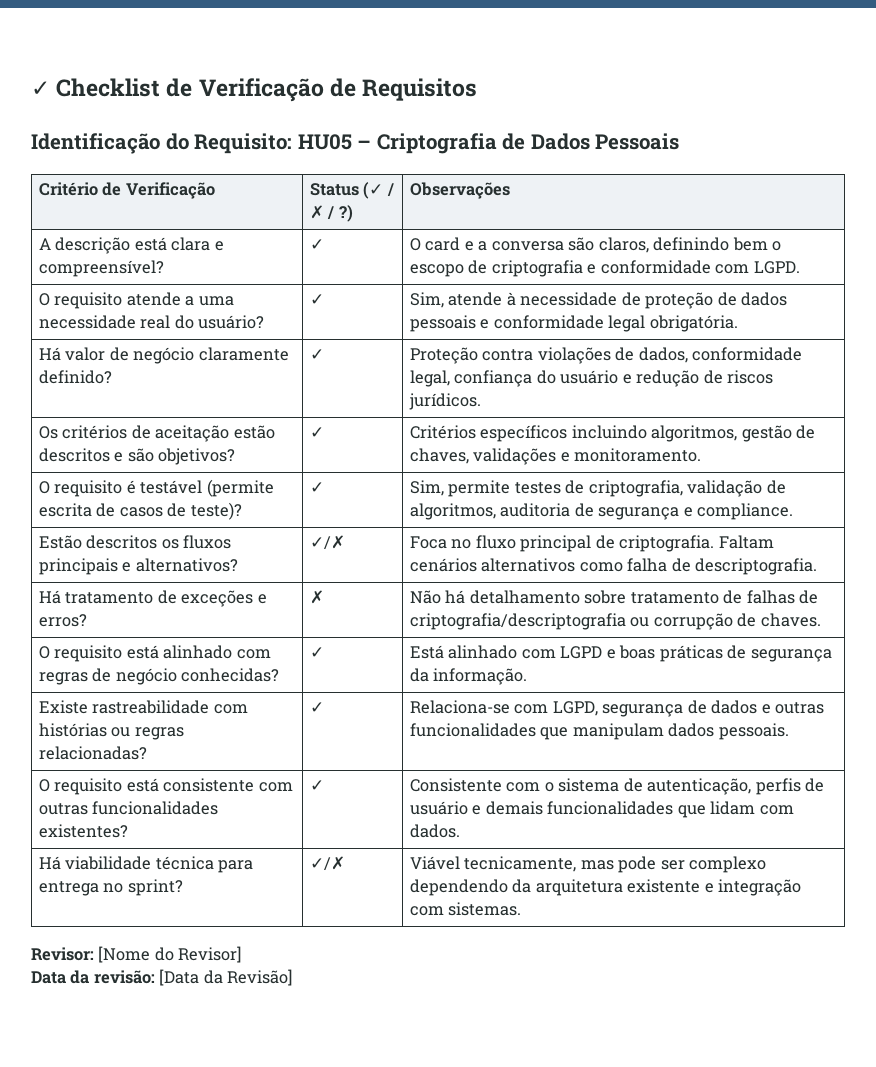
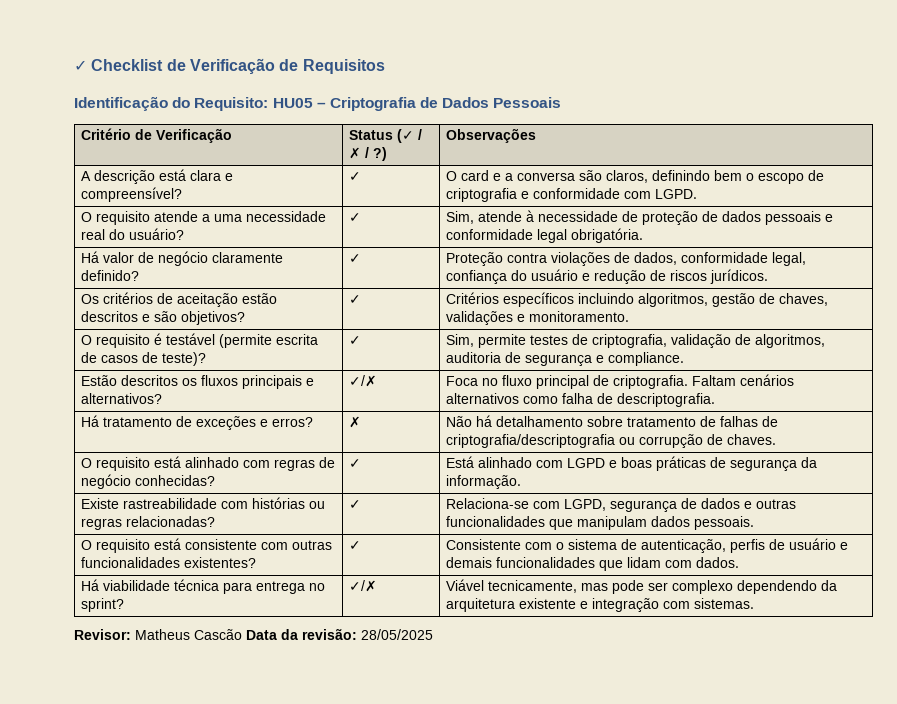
[98,946,242,963] [31,969,293,986] [Nome do Revisor] // Data da revisão: [Data da Revisão] -> [135,628,433,640] Matheus Cascão Data da revisão: 28/05/2025

